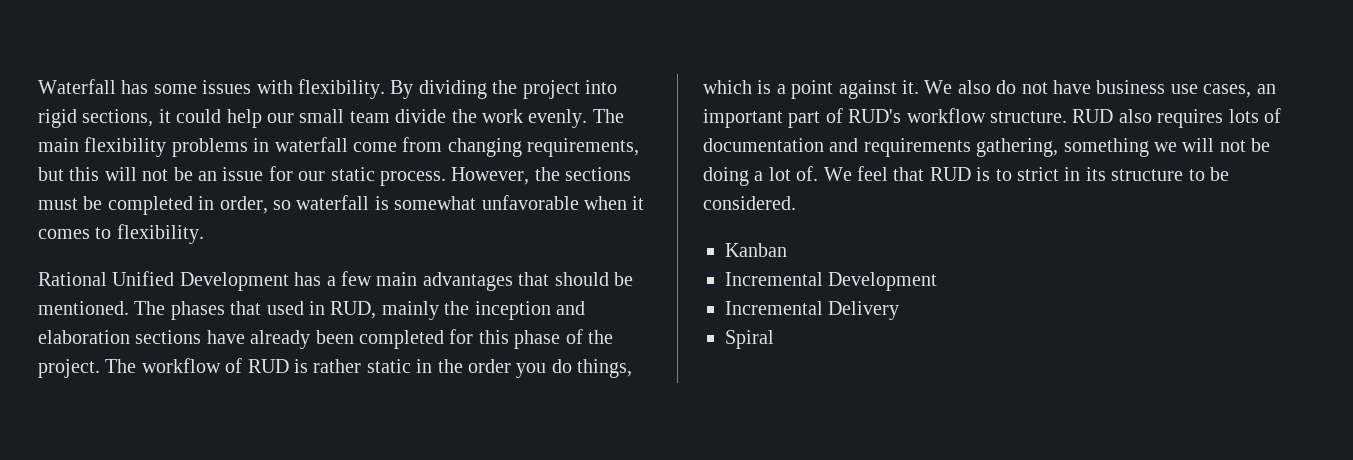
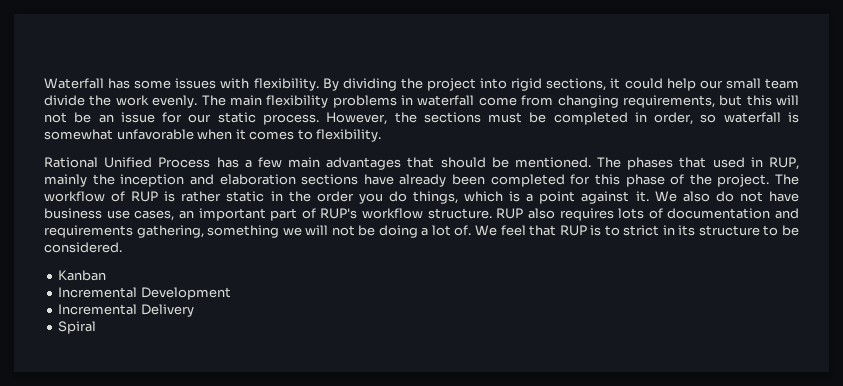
[179,272,289,291] Development -> [158,157,211,168] Process
[330,301,377,319] RUD, -> [768,157,799,170] RUP,
[247,359,289,373] RUD -> [131,191,159,202] RUP
[848,109,902,123] RUD's -> [320,208,358,219] RUP's
[1072,109,1114,123] RUD -> [496,208,524,219] RUP
[929,167,971,181] RUD -> [559,225,587,236] RUP

